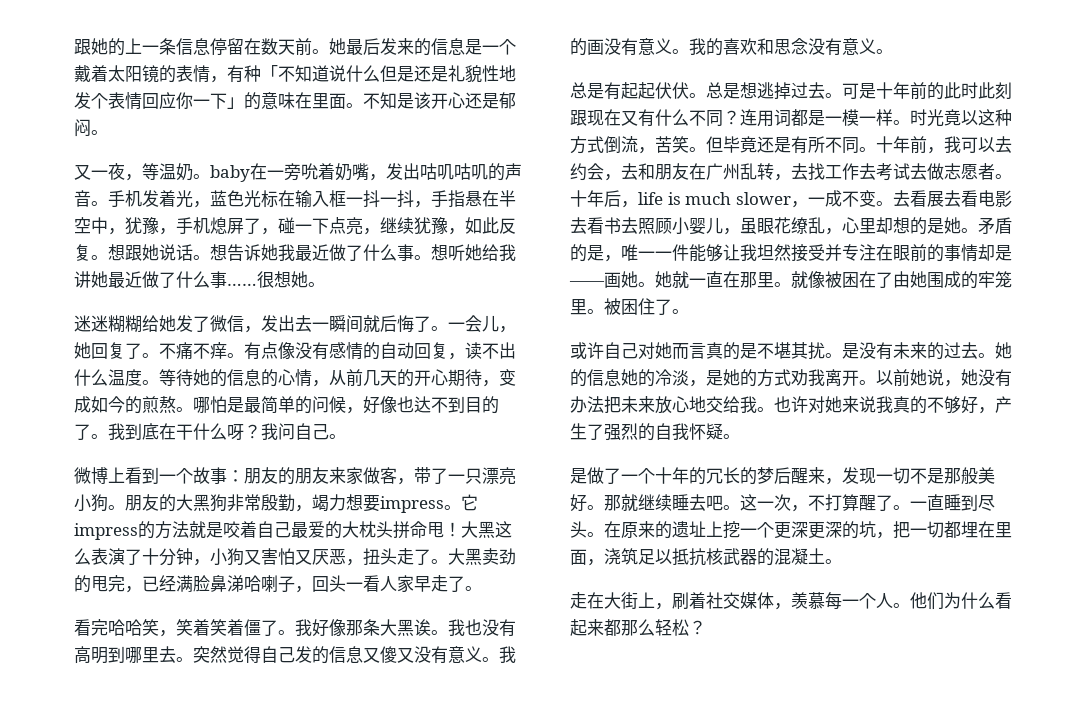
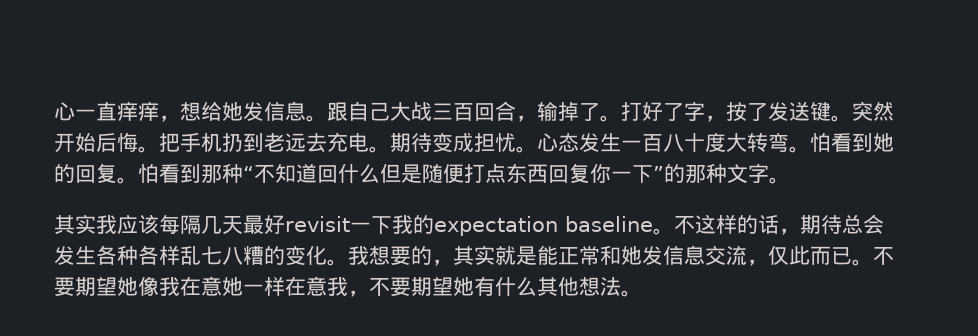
[74,38,516,56] [74,65,516,83] [74,92,516,110] [74,119,108,137] [74,163,522,182] [74,190,516,208] [74,217,516,235] [74,244,516,261] [74,271,325,288] [74,315,516,333] [74,342,516,360] [74,369,516,387] [74,396,499,414] [74,423,346,440] [74,467,516,485] [74,494,478,513] [74,521,512,540] [74,548,516,566] [74,575,482,593] [74,619,516,637] [74,646,516,664] [570,38,893,56] [570,82,1012,100] [570,109,1012,127] [570,136,1012,154] [570,163,1012,181] [570,190,1012,208] [570,217,1012,235] [570,244,1012,262] [569,271,1012,289] [570,298,689,315] [570,342,1012,360] [570,369,1012,387] [570,396,1012,414] [570,423,740,441] [570,467,995,485] [570,494,995,512] [570,521,1012,539] [570,548,842,566] [570,592,1012,610] [570,619,706,636] 跟她的上一条信息停留在数天前。她最后发来的信息是一个戴着太阳镜的表情，有种「不知道说什么但是还是礼貌性地发个表情回应你一下」的意味在里面。不知是该开心还是郁闷。 // 又一夜，等温奶。baby在一旁吮着奶嘴，发出咕叽咕叽的声音。手机发着光，蓝色光标在输入框一抖一抖，手指悬在半空中，犹豫，手机熄屏了，碰一下点亮，继续犹豫，如此反复。想跟她说话。想告诉她我最近做了什么事。想听她给我讲她最近做了什么事……很想她。 // 迷迷糊糊给她发了微信，发出去一瞬间就后悔了。一会儿，她回复了。不痛不痒。有点像没有感情的自动回复，读不出什么温度。等待她的信息的心情，从前几天的开心期待，变成如今的煎熬。哪怕是最简单的问候，好像也达不到目的了。我到底在干什么呀？我问自己。 // 微博上看到一个故事：朋友的朋友来家做客，带了一只漂亮小狗。朋友的大黑狗非常殷勤，竭力想要impress。它impress的方法就是咬着自己最爱的大枕头拼命甩！大黑这么表演了十分钟，小狗又害怕又厌恶，扭头走了。大黑卖劲的甩完，已经满脸鼻涕哈喇子，回头一看人家早走了。 // 看完哈哈笑，笑着笑着僵了。我好像那条大黑诶。我也没有高明到哪里去。突然觉得自己发的信息又傻又没有意义。我的画没有意义。我的喜欢和思念没有意义。 // 总是有起起伏伏。总是想逃掉过去。可是十年前的此时此刻跟现在又有什么不同？连用词都是一模一样。时光竟以这种方式倒流，苦笑。但毕竟还是有所不同。十年前，我可以去约会，去和朋友在广州乱转，去找工作去考试去做志愿者。十年后，life is much slower，一成不变。去看展去看电影去看书去照顾小婴儿，虽眼花缭乱，心里却想的是她。矛盾的是，唯一一件能够让我坦然接受并专注在眼前的事情却是——画她。她就一直在那里。就像被困在了由她围成的牢笼里。被困住了。 // 或许自己对她而言真的是不堪其扰。是没有未来的过去。她的信息她的冷淡，是她的方式劝我离开。以前她说，她没有办法把未来放心地交给我。也许对她来说我真的不够好，产生了强烈的自我怀疑。 // 是做了一个十年的冗长的梦后醒来，发现一切不是那般美好。那就继续睡去吧。这一次，不打算醒了。一直睡到尽头。在原来的遗址上挖一个更深更深的坑，把一切都埋在里面，浇筑足以抵抗核武器的混凝土。 // 走在大街上，刷着社交媒体，羡慕每一个人。他们为什么看起来都那么轻松？ -> [54,101,894,122] [54,132,894,153] [54,163,790,184] [54,214,884,236] [54,245,894,266] [54,276,642,297] 心一直痒痒，想给她发信息。跟自己大战三百回合，输掉了。打好了字，按了发送键。突然开始后悔。把手机扔到老远去充电。期待变成担忧。心态发生一百八十度大转弯。怕看到她的回复。怕看到那种“不知道回什么但是随便打点东西回复你一下”的那种文字。 // 其实我应该每隔几天最好revisit一下我的expectation baseline。不这样的话，期待总会发生各种各样乱七八糟的变化。我想要的，其实就是能正常和她发信息交流，仅此而已。不要期望她像我在意她一样在意我，不要期望她有什么其他想法。

